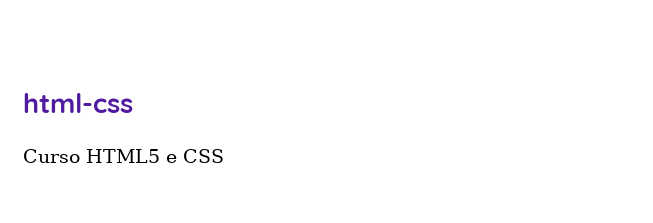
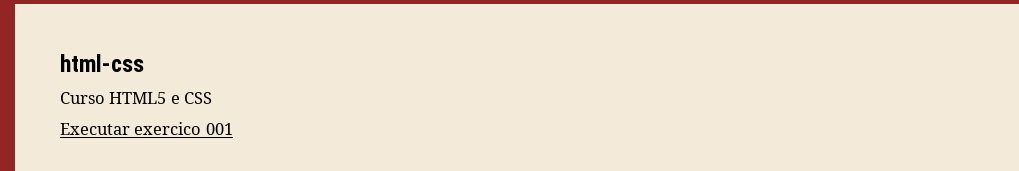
(224, 156) none -> [60,122,233,135] // Executar exercico 001

